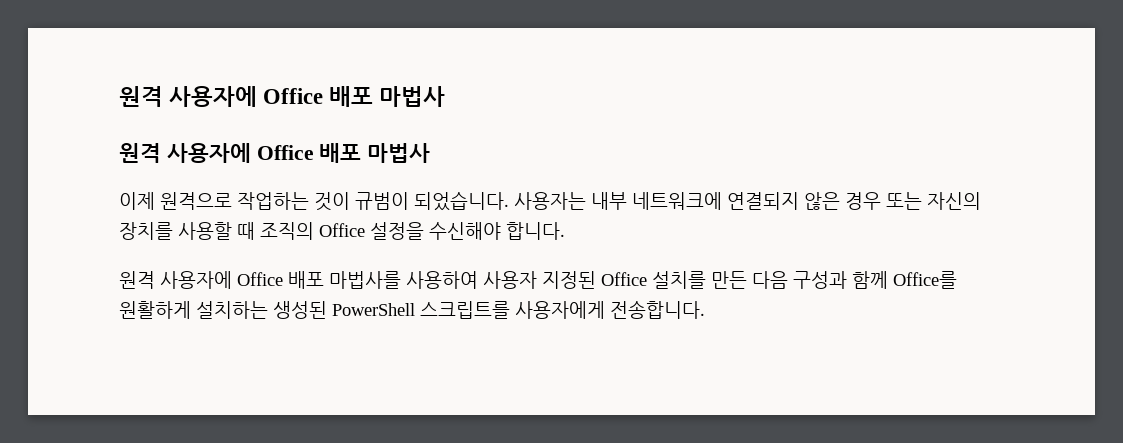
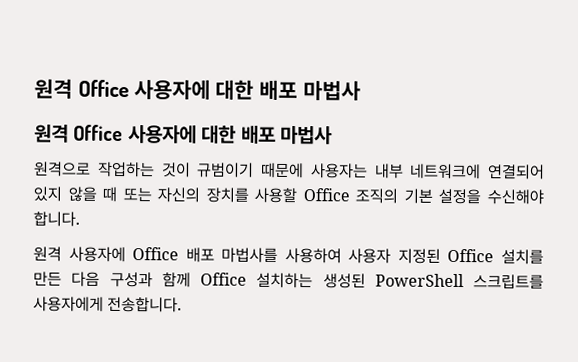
[119,86,324,107] 원격 사용자에 Office -> [34,78,255,100] 원격 Office 사용자에 대한
[166,143,431,163] [119,192,155,210] 사용자에 Office 배포 마법사 // 이제 -> [73,124,333,145] Office 사용자에 대한 배포 마법사 //
[355,191,509,211] 규범이 되었습니다. -> [197,162,304,179] 규범이기 때문에
[727,192,881,210] 연결되지 않은 경우 -> [488,164,545,180] [33,186,118,202] 연결되어 있지 않을 때
[237,222,365,240] 때 조직의 Office -> [302,188,433,204] Office 조직의 기본
[893,271,957,289] [119,301,191,319] Office를 원활하게 -> [200,272,247,286] Office

